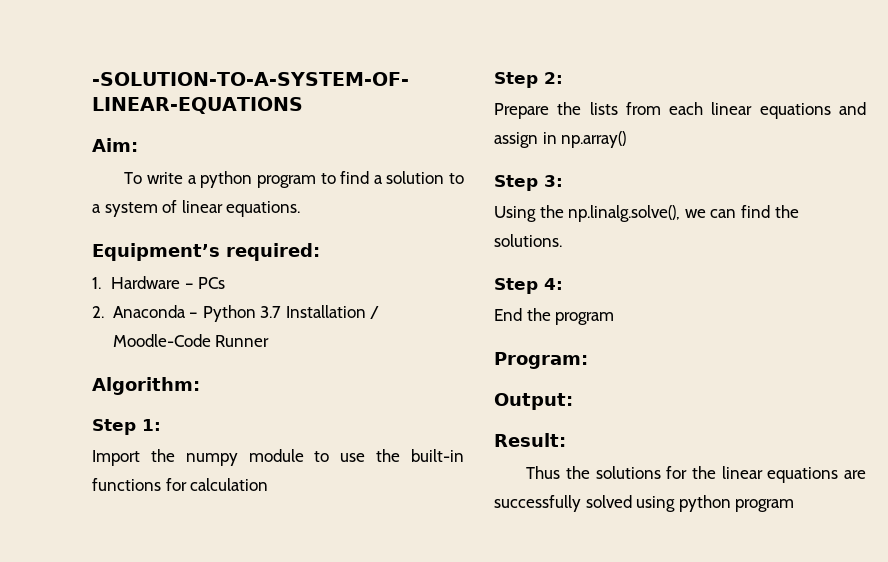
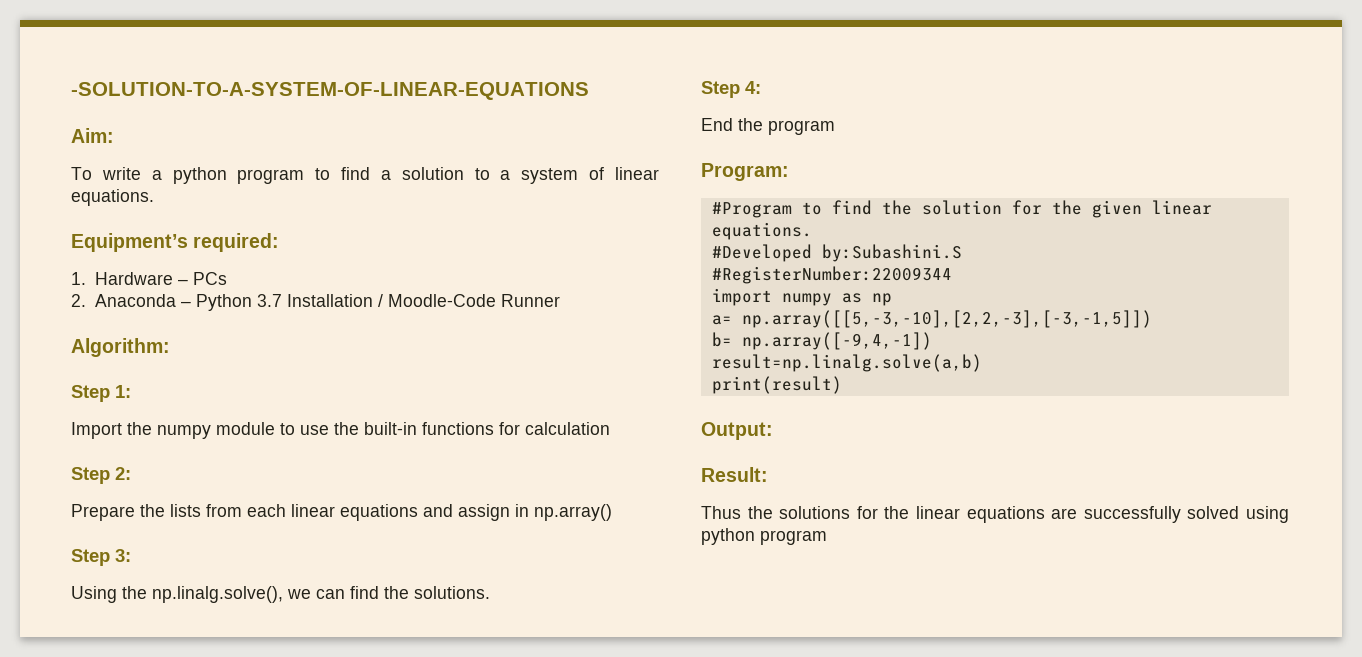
(588, 360) none -> [711,200,1212,218] [711,222,812,240] [711,244,962,262] [711,266,952,284] [711,288,892,306] [711,310,1152,328] [711,332,932,350] [711,354,982,372] [711,376,842,394] // #Program to find the solution for the given linear equations. // #Developed by:Subashini.S // #RegisterNumber:22009344 // import numpy as np // a= np.array([[5,-3,-10],[2,2,-3],[-3,-1,5]]) // b= np.array([-9,4,-1]) // result=np.linalg.solve(a,b) // print(result)

